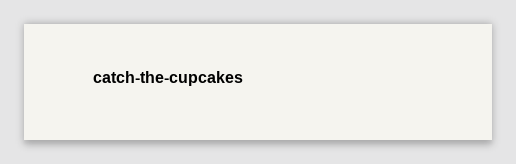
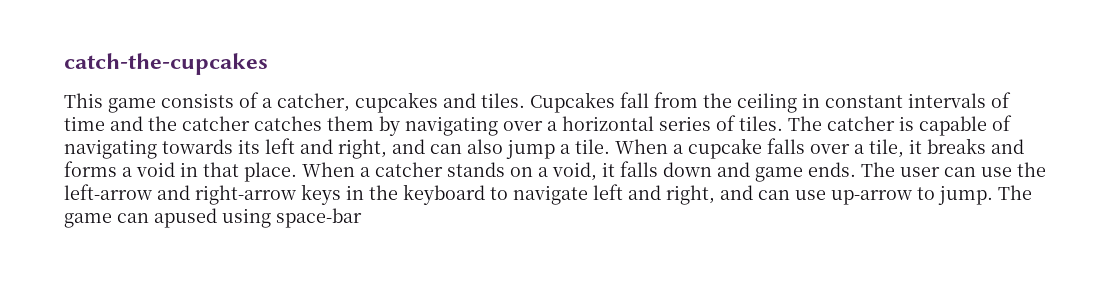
(243, 78) none -> [64,92,1011,113] [64,115,1012,136] [64,138,1024,159] [64,161,1046,182] [64,184,1032,205] [64,208,362,228] // This game consists of a catcher, cupcakes and tiles. Cupcakes fall from the ceiling in constant intervals of time and the catcher catches them by navigating over a horizontal series of tiles. The catcher is capable of navigating towards its left and right, and can also jump a tile. When a cupcake falls over a tile, it breaks and forms a void in that place. When a catcher stands on a void, it falls down and game ends. The user can use the left-arrow and right-arrow keys in the keyboard to navigate left and right, and can use up-arrow to jump. The game can apused using space-bar

